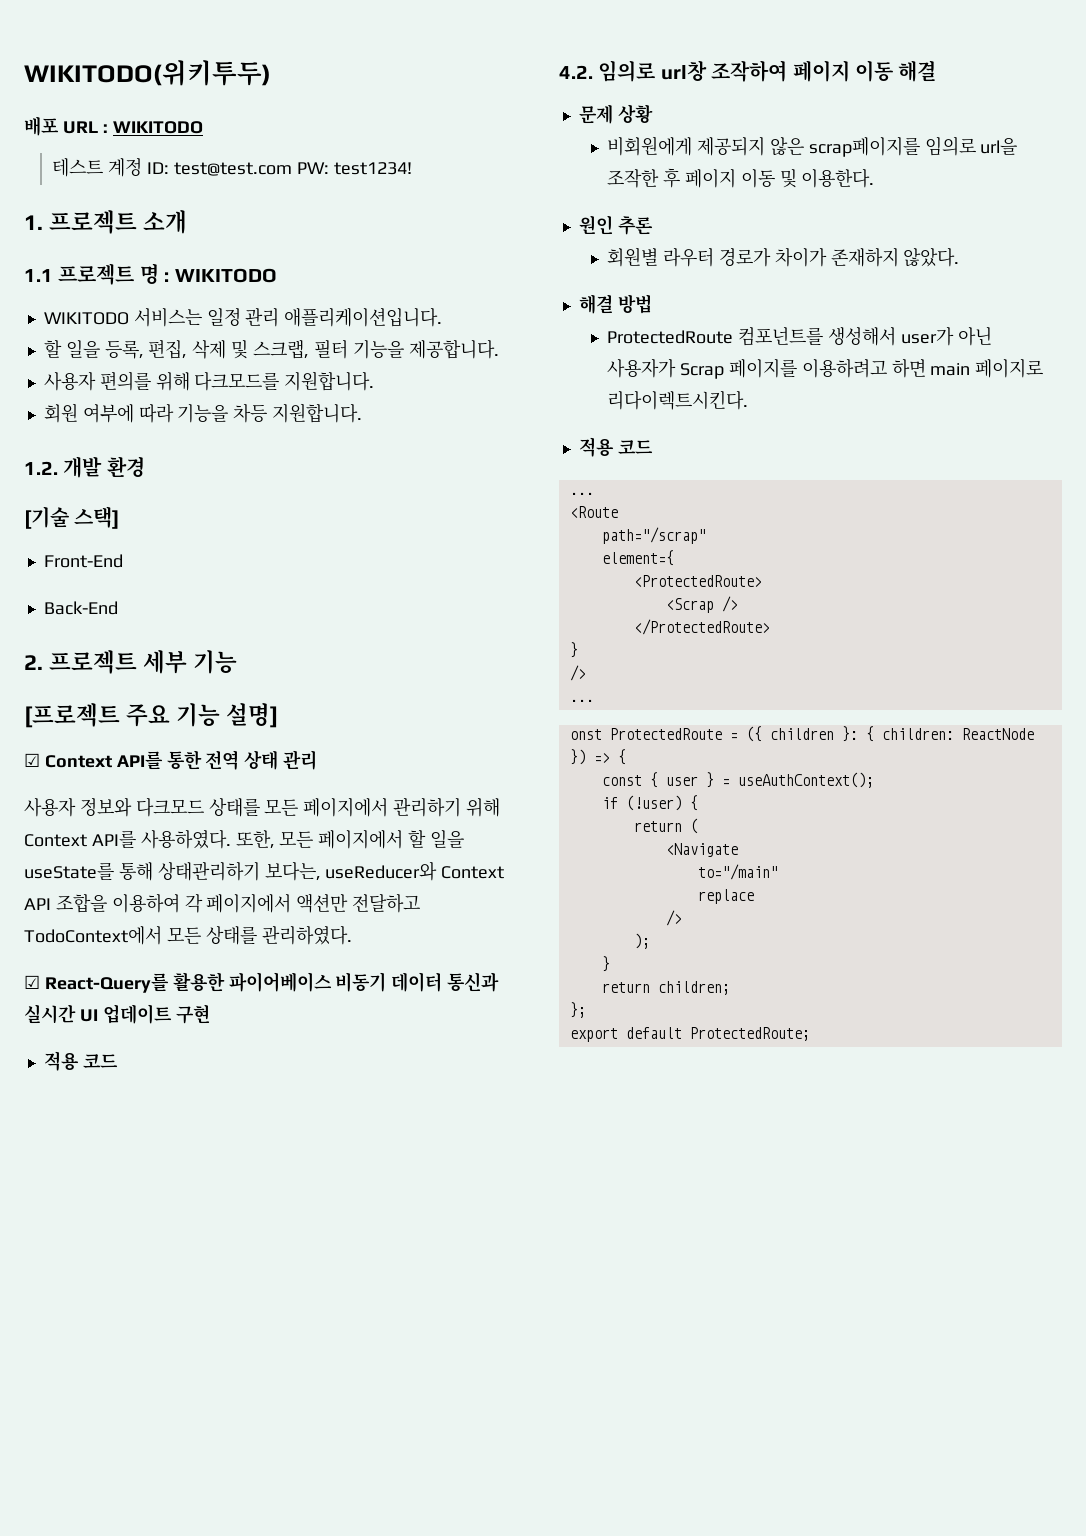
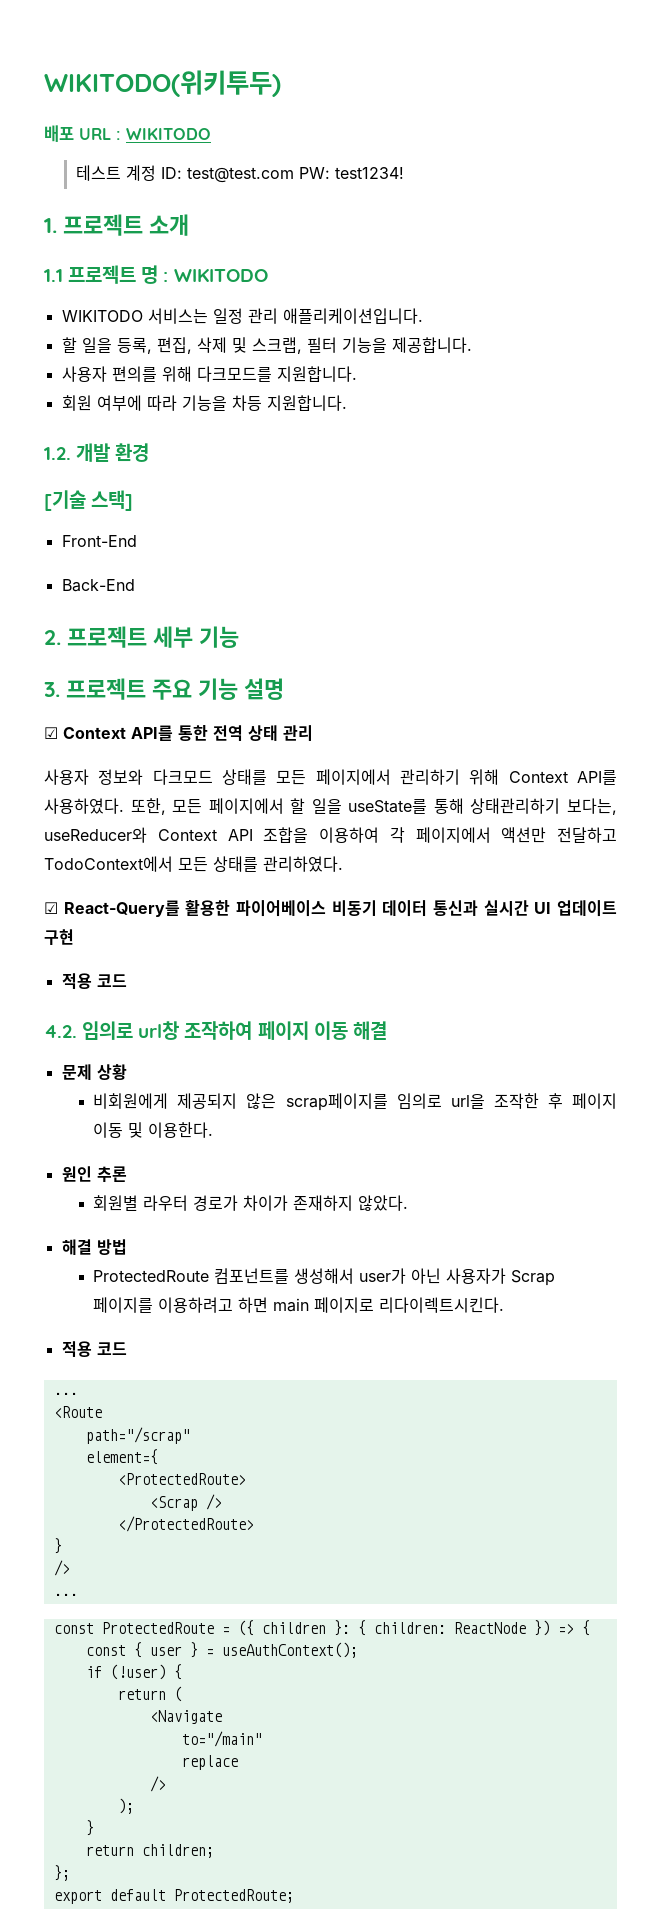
[24,703,120,728] [프로젝트 -> [44,678,146,700] 3. 프로젝트
[226,703,279,728] 설명] -> [244,678,284,700] 설명
[569,729,602,740] onst -> [53,1623,94,1634] const

